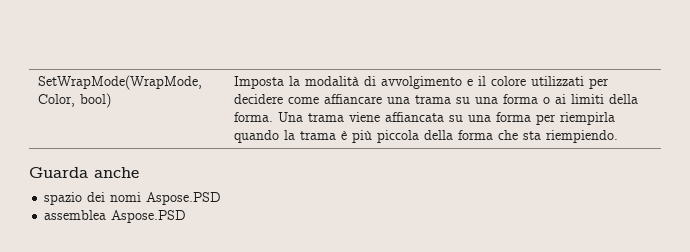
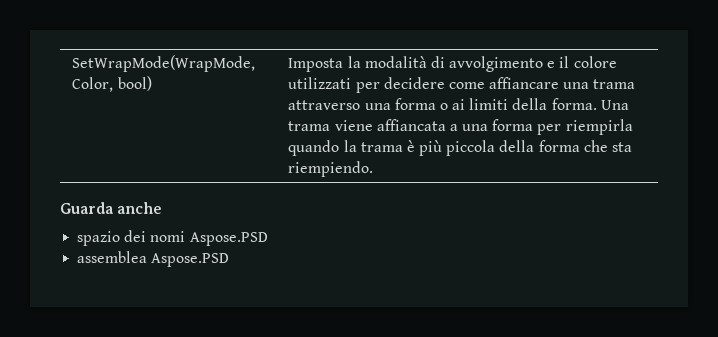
[455,97,470,104] su -> [288,100,361,110] attraverso
[448,115,463,122] su -> [449,124,458,131] a

